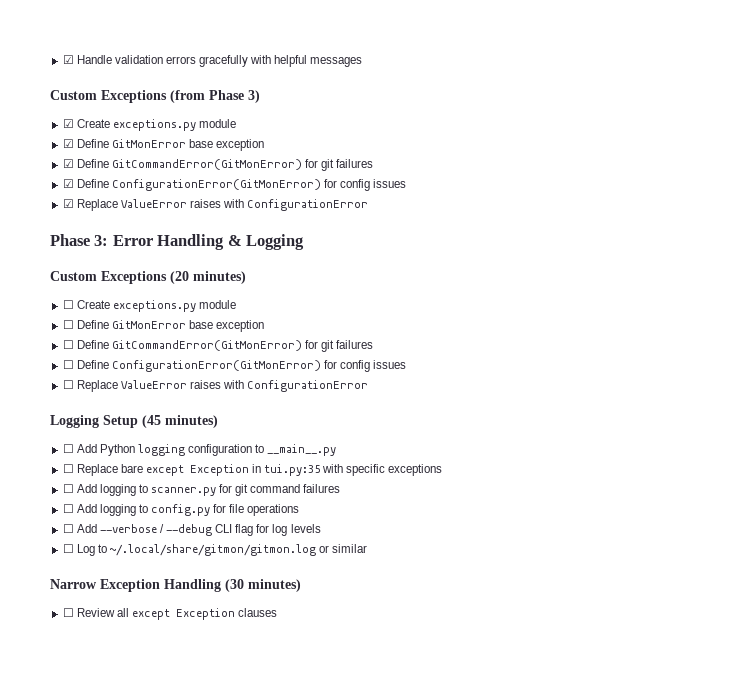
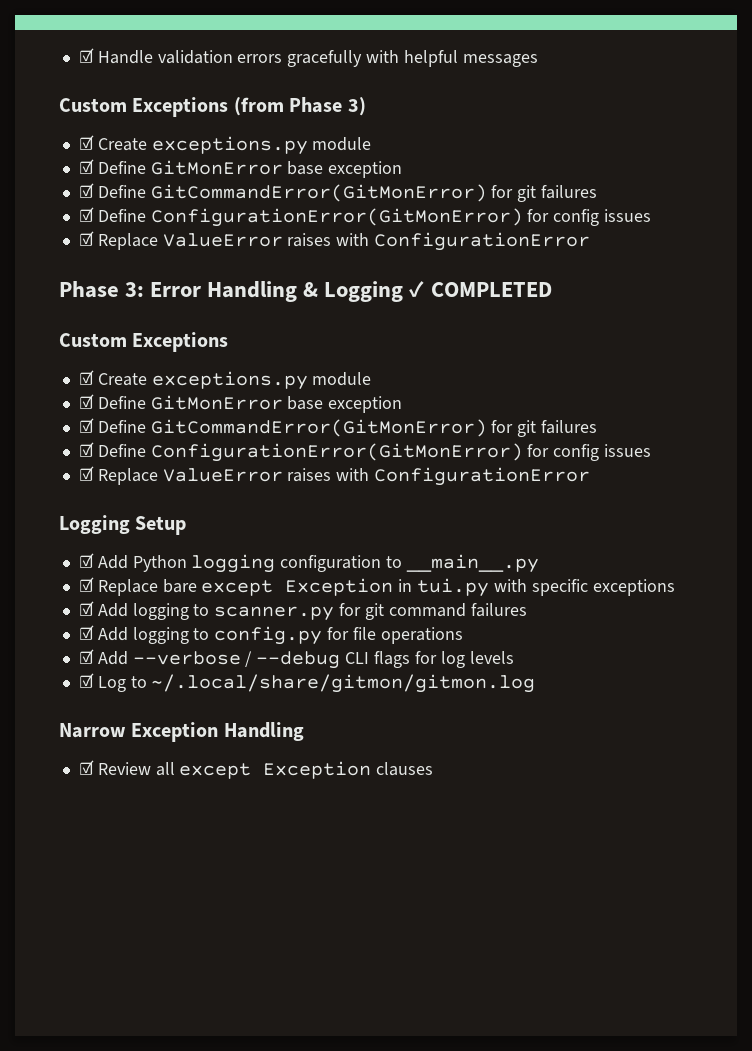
[50,271,246,284] [62,300,236,312] [62,320,265,332] [62,340,374,352] [62,360,407,372] [62,380,74,389] // Custom Exceptions (20 minutes) // ☐ Create exceptions.py module // ☐ Define GitMonError base exception // ☐ Define GitCommandError(GitMonError) for git failures // ☐ Define ConfigurationError(GitMonError) for config issues // ☐ -> [409,281,552,297] [59,332,229,352] [78,370,372,390] [78,394,403,413] [78,418,598,437] [78,442,652,462] [78,466,94,481] ✓ COMPLETED // Custom Exceptions // ☑ Create exceptions.py module // ☑ Define GitMonError base exception // ☑ Define GitCommandError(GitMonError) for git failures // ☑ Define ConfigurationError(GitMonError) for config issues // ☑
[142,415,218,428] [62,444,74,453] (45 minutes) // ☐ -> [78,553,94,568] // ☑
[62,464,74,473] ☐ -> [78,577,94,592] ☑
[264,464,321,476] tui.py:35 -> [417,578,490,597] tui.py
[62,484,74,493] ☐ -> [78,601,94,616] ☑
[62,504,74,513] ☐ -> [78,625,94,640] ☑
[62,524,74,533] ☐ -> [78,649,94,664] ☑
[235,524,254,536] flag -> [373,651,410,668] flags
[62,544,74,553] ☐ -> [78,673,94,688] ☑
[319,544,368,553] or similar -> (536, 683) none
[225,579,301,592] [62,608,74,617] (30 minutes) // ☐ -> [78,760,94,775] // ☑

